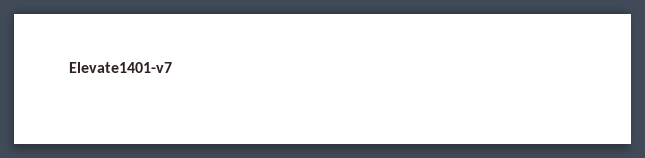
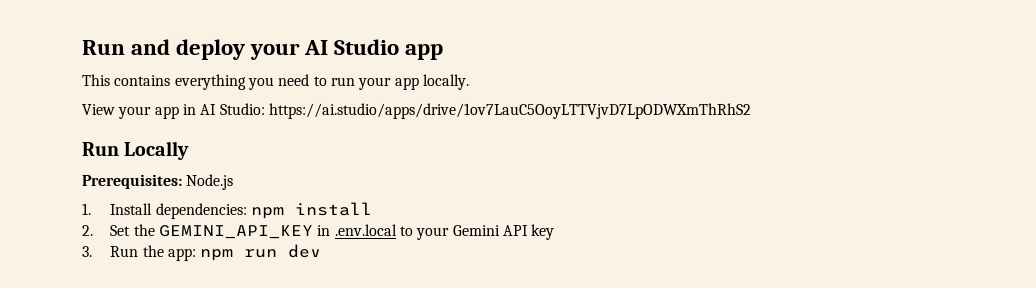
[69,62,172,73] Elevate1401-v7 -> [82,39,444,60] [82,74,469,90] [82,103,751,119] [82,141,190,160] [82,174,234,190] [82,202,372,219] [82,224,555,240] [82,244,322,261] Run and deploy your AI Studio app // This contains everything you need to run your app locally. // View your app in AI Studio: https://ai.studio/apps/drive/1ov7LauC5OoyLTTVjvD7LpODWXmThRhS2 // Run Locally // Prerequisites: Node.js // 1. Install dependencies: npm install // 2. Set the GEMINI_API_KEY in .env.local to your Gemini API key // 3. Run the app: npm run dev

